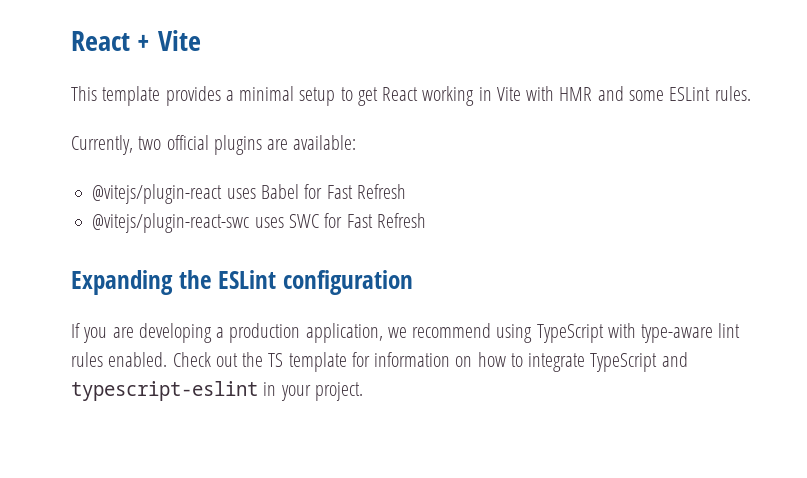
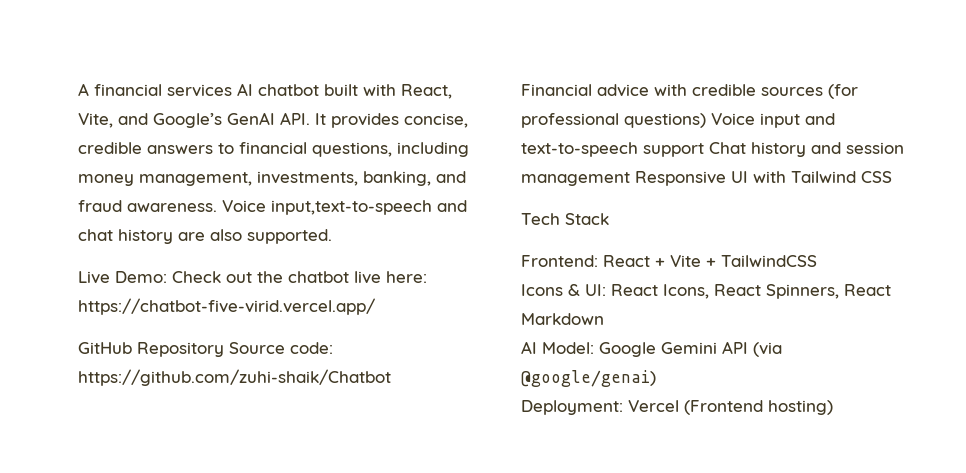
[71,30,201,51] [71,86,751,106] [71,135,357,155] [92,184,406,204] [92,213,426,233] [71,270,413,295] [71,323,741,343] [71,352,688,372] [71,381,363,401] React + Vite // This template provides a minimal setup to get React working in Vite with HMR and some ESLint rules. // Currently, two official plugins are available: // @vitejs/plugin-react uses Babel for Fast Refresh // @vitejs/plugin-react-swc uses SWC for Fast Refresh // Expanding the ESLint configuration // If you are developing a production application, we recommend using TypeScript with type-aware lint rules enabled. Check out the TS template for information on how to integrate TypeScript and typescript-eslint in your project. -> [78,83,452,99] [78,112,468,128] [78,142,469,157] [78,171,466,186] [78,200,467,215] [78,229,332,244] [78,271,427,284] [78,298,375,315] [78,342,333,357] [78,369,391,386] [521,84,858,99] [521,113,835,128] [521,142,904,157] [521,171,892,186] [521,213,609,225] [521,255,817,267] [521,284,891,299] [521,313,604,325] [521,341,782,357] [521,370,656,387] [521,400,833,415] A financial services AI chatbot built with React, Vite, and Google’s GenAI API. It provides concise, credible answers to financial questions, including money management, investments, banking, and fraud awareness. Voice input,text-to-speech and chat history are also supported. // Live Demo: Check out the chatbot live here: https://chatbot-five-virid.vercel.app/ // GitHub Repository Source code: https://github.com/zuhi-shaik/Chatbot // Financial advice with credible sources (for professional questions) Voice input and text-to-speech support Chat history and session management Responsive UI with Tailwind CSS // Tech Stack // Frontend: React + Vite + TailwindCSS // Icons & UI: React Icons, React Spinners, React Markdown // AI Model: Google Gemini API (via @google/genai) // Deployment: Vercel (Frontend hosting)

